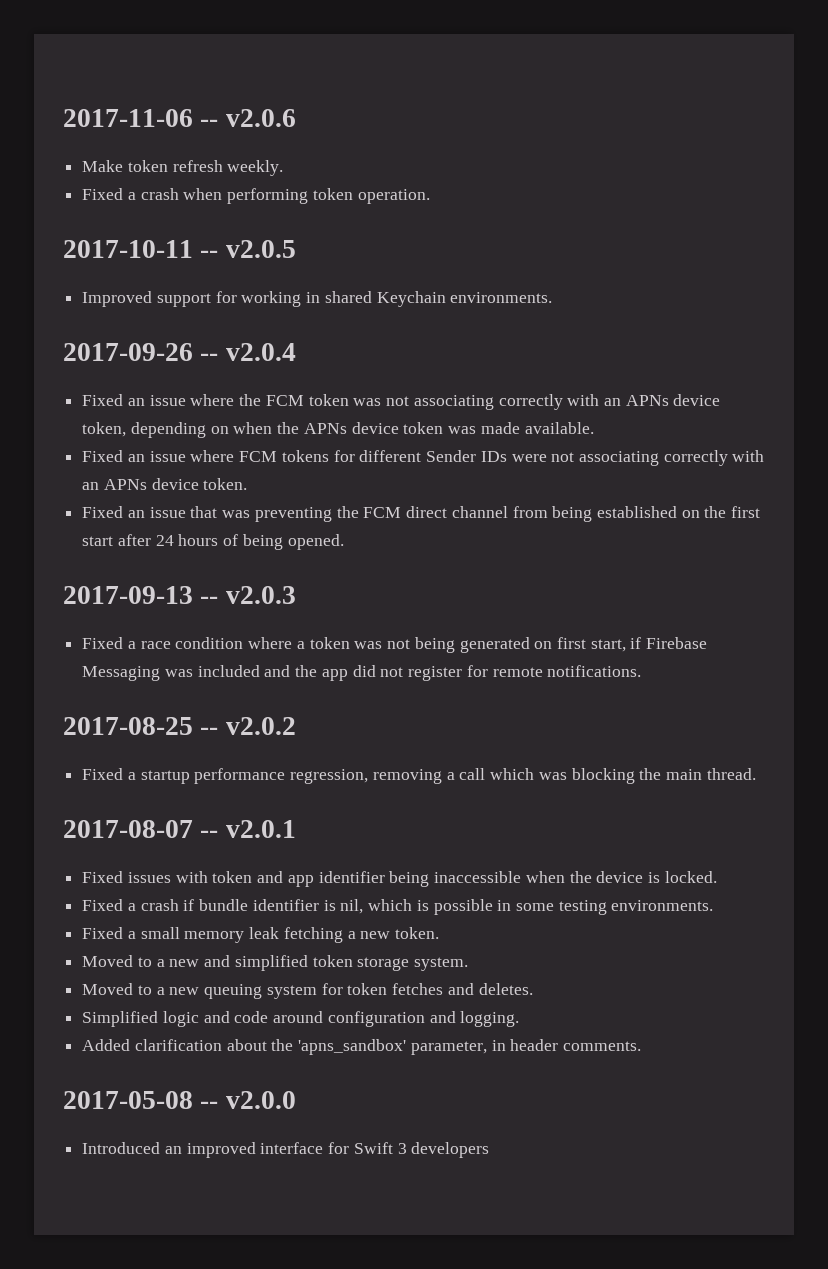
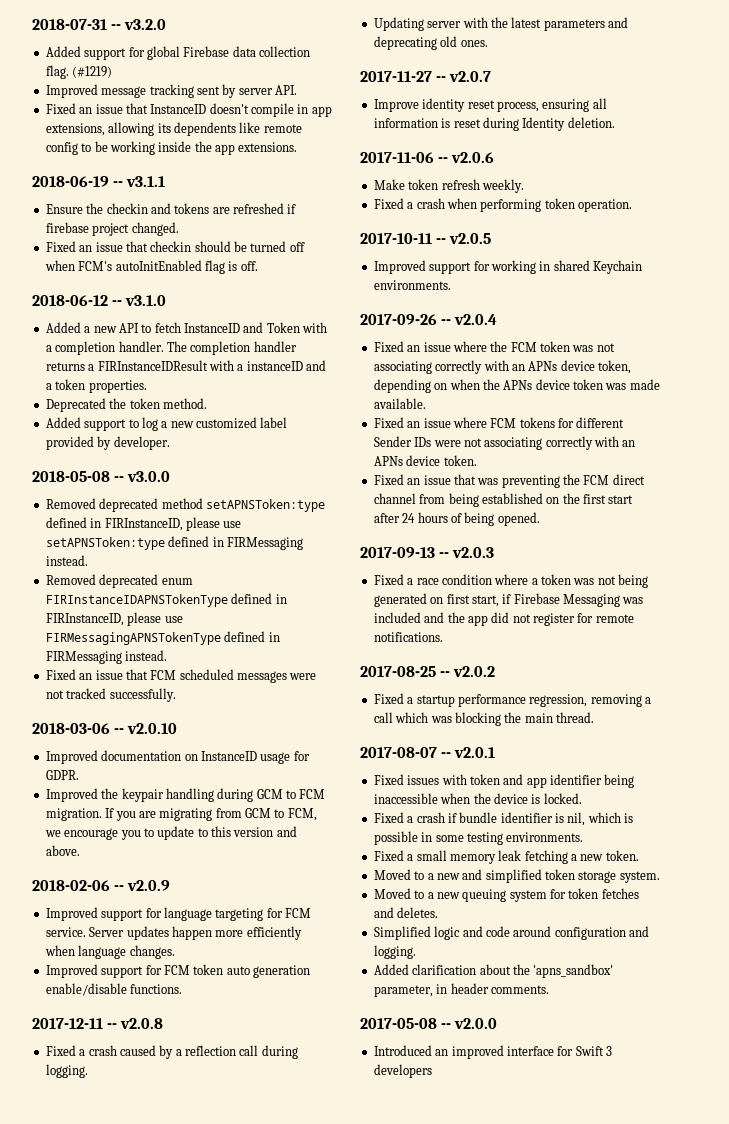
(63, 118) none -> [32,19,167,30] [45,46,310,60] [45,65,113,79] [45,84,297,98] [45,103,332,117] [45,122,302,136] [45,141,298,155] [32,176,166,187] [45,203,297,214] [45,222,179,236] [45,241,305,252] [44,260,258,274] [32,295,167,306] [45,322,328,333] [45,341,297,355] [45,360,326,371] [45,379,147,393] [45,398,207,412] [45,417,288,431] [45,436,170,450] [32,471,171,482] [45,498,325,512] [45,517,242,531] [45,536,303,550] [45,555,88,566] [45,574,193,588] [45,593,287,607] [45,612,183,626] [45,631,280,645] [45,650,168,664] [45,669,317,683] [45,688,176,702] [32,723,178,734] [45,750,310,764] [45,770,79,780] [45,788,326,802] [45,808,317,821] [44,826,297,840] [45,845,80,856] [32,880,171,891] [45,907,311,921] [45,926,302,940] [44,945,175,959] [45,964,310,978] [45,983,183,996] [32,1018,164,1029] [45,1045,298,1059] [45,1064,88,1078] [373,17,628,31] [373,36,488,50] [360,71,492,82] [373,98,607,112] [373,117,615,131] 2018-07-31 -- v3.2.0 // Added support for global Firebase data collection flag. (#1219) // Improved message tracking sent by server API. // Fixed an issue that InstanceID doesn't compile in app extensions, allowing its dependents like remote config to be working inside the app extensions. // 2018-06-19 -- v3.1.1 // Ensure the checkin and tokens are refreshed if firebase project changed. // Fixed an issue that checkin should be turned off when FCM's autoInitEnabled flag is off. // 2018-06-12 -- v3.1.0 // Added a new API to fetch InstanceID and Token with a completion handler. The completion handler returns a FIRInstanceIDResult with a instanceID and a token properties. // Deprecated the token method. // Added support to log a new customized label provided by developer. // 2018-05-08 -- v3.0.0 // Removed deprecated method setAPNSToken:type defined in FIRInstanceID, please use setAPNSToken:type defined in FIRMessaging instead. // Removed deprecated enum FIRInstanceIDAPNSTokenType defined in FIRInstanceID, please use FIRMessagingAPNSTokenType defined in FIRMessaging instead. // Fixed an issue that FCM scheduled messages were not tracked successfully. // 2018-03-06 -- v2.0.10 // Improved documentation on InstanceID usage for GDPR. // Improved the keypair handling during GCM to FCM migration. If you are migrating from GCM to FCM, we encourage you to update to this version and above. // 2018-02-06 -- v2.0.9 // Improved support for language targeting for FCM service. Server updates happen more efficiently when language changes. // Improved support for FCM token auto generation enable/disable functions. // 2017-12-11 -- v2.0.8 // Fixed a crash caused by a reflection call during logging. // Updating server with the latest parameters and deprecating old ones. // 2017-11-27 -- v2.0.7 // Improve identity reset process, ensuring all information is reset during Identity deletion. //

